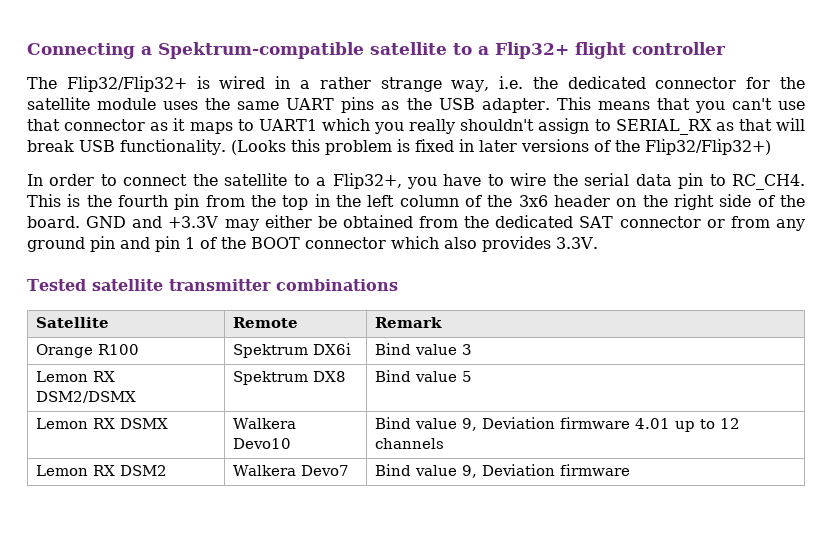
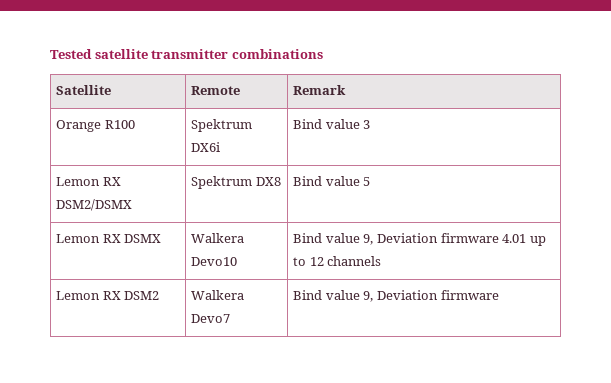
[27,42,726,59] [27,76,805,92] [27,97,805,113] [27,118,805,135] [27,139,771,155] [27,173,806,190] [27,194,806,210] [27,215,805,231] [27,236,598,252] Connecting a Spektrum-compatible satellite to a Flip32+ flight controller // The Flip32/Flip32+ is wired in a rather strange way, i.e. the dedicated connector for the satellite module uses the same UART pins as the USB adapter. This means that you can't use that connector as it maps to UART1 which you really shouldn't assign to SERIAL_RX as that will break USB functionality. (Looks this problem is fixed in later versions of the Flip32/Flip32+) // In order to connect the satellite to a Flip32+, you have to wire the serial data pin to RC_CH4. This is the fourth pin from the top in the left column of the 3x6 header on the right side of the board. GND and +3.3V may either be obtained from the dedicated SAT connector or from any ground pin and pin 1 of the BOOT connector which also provides 3.3V. // -> (50, 54) none

